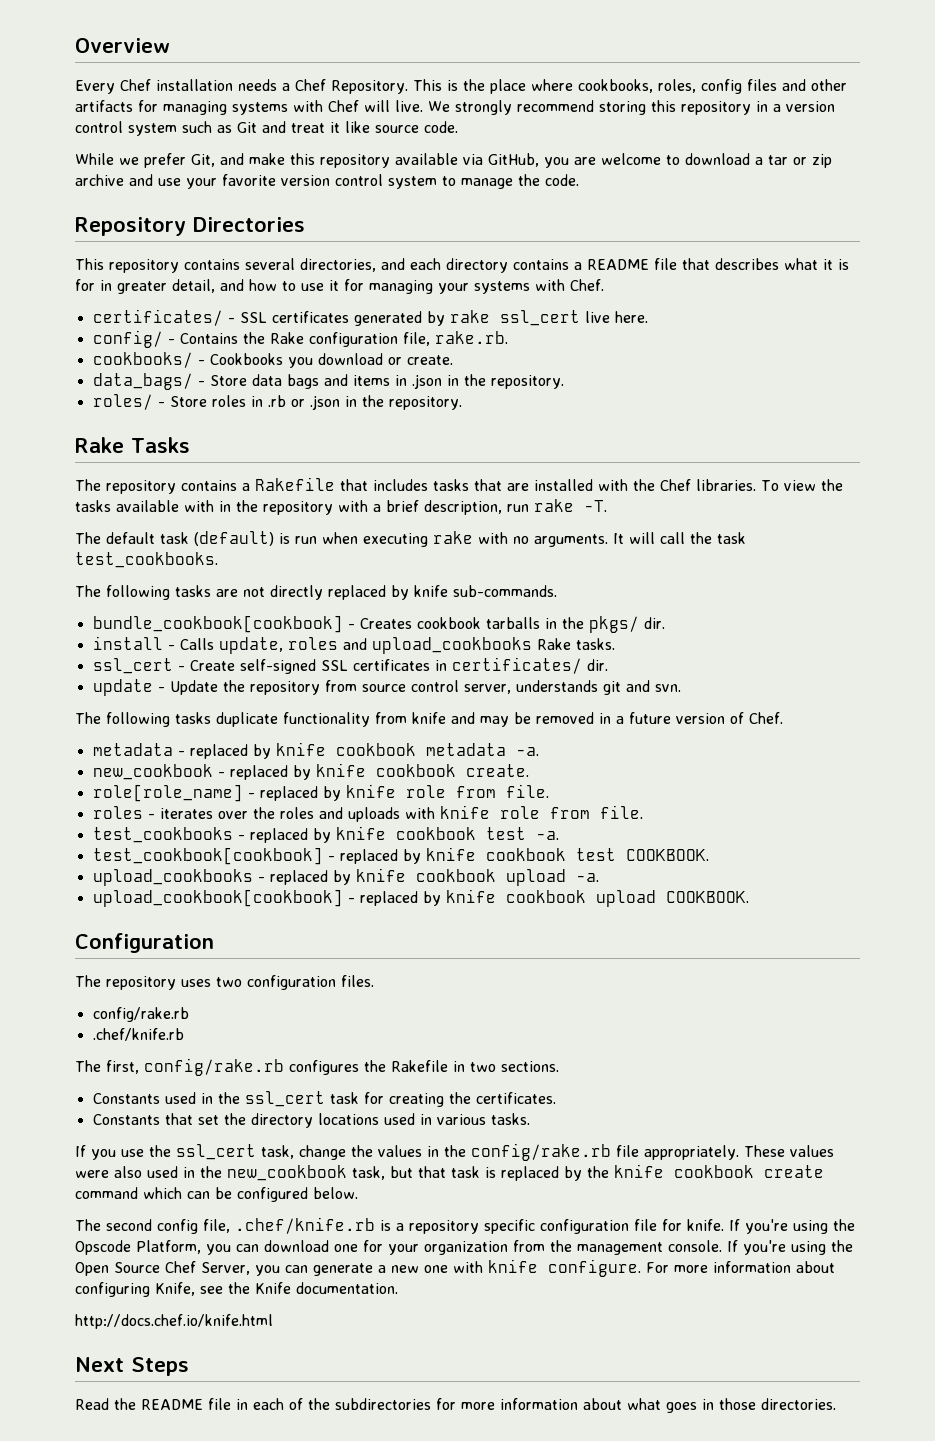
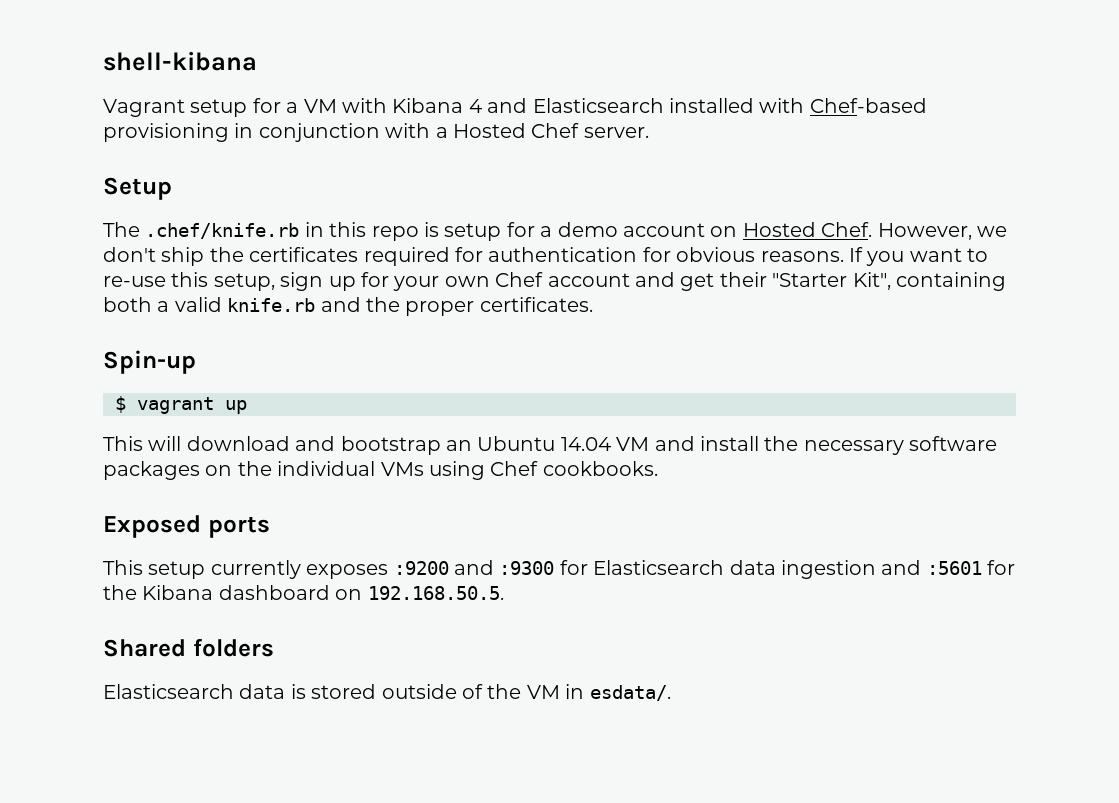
[75,38,170,53] [75,79,847,94] [75,100,835,115] [75,121,458,136] [75,153,832,168] [75,174,579,189] [75,217,305,236] [75,258,849,273] [75,279,604,294] [92,309,648,326] [92,330,508,348] [92,352,453,368] [92,373,564,390] [92,394,462,410] [75,437,190,453] [75,477,843,494] [75,499,607,515] [75,531,746,547] [75,552,218,568] [75,585,557,600] [92,615,665,633] [92,636,615,654] [92,657,608,674] [92,679,681,696] [75,712,783,727] [92,742,539,759] [92,763,529,780] [92,784,549,802] [92,805,643,822] [92,826,559,843] [92,847,709,865] [92,868,599,886] [92,889,749,907] [75,933,214,953] [75,975,374,990] [92,1007,189,1022] [92,1028,184,1041] [75,1058,559,1076] [92,1091,556,1107] [92,1113,530,1128] [75,1143,834,1161] [75,1164,824,1181] [75,1187,358,1202] [75,1217,855,1234] [75,1240,853,1255] [75,1259,835,1277] [75,1282,398,1297] [75,1314,273,1329] [75,1357,189,1376] [75,1398,836,1413] Overview // Every Chef installation needs a Chef Repository. This is the place where cookbooks, roles, config files and other artifacts for managing systems with Chef will live. We strongly recommend storing this repository in a version control system such as Git and treat it like source code. // While we prefer Git, and make this repository available via GitHub, you are welcome to download a tar or zip archive and use your favorite version control system to manage the code. // Repository Directories // This repository contains several directories, and each directory contains a README file that describes what it is for in greater detail, and how to use it for managing your systems with Chef. // certificates/ - SSL certificates generated by rake ssl_cert live here. // config/ - Contains the Rake configuration file, rake.rb. // cookbooks/ - Cookbooks you download or create. // data_bags/ - Store data bags and items in .json in the repository. // roles/ - Store roles in .rb or .json in the repository. // Rake Tasks // The repository contains a Rakefile that includes tasks that are installed with the Chef libraries. To view the tasks available with in the repository with a brief description, run rake -T. // The default task (default) is run when executing rake with no arguments. It will call the task test_cookbooks. // The following tasks are not directly replaced by knife sub-commands. // bundle_cookbook[cookbook] - Creates cookbook tarballs in the pkgs/ dir. // install - Calls update, roles and upload_cookbooks Rake tasks. // ssl_cert - Create self-signed SSL certificates in certificates/ dir. // update - Update the repository from source control server, understands git and svn. // The following tasks duplicate functionality from knife and may be removed in a future version of Chef. // metadata - replaced by knife cookbook metadata -a. // new_cookbook - replaced by knife cookbook create. // role[role_name] - replaced by knife role from file. // roles - iterates over the roles and uploads with knife role from file. // test_cookbooks - replaced by knife cookbook test -a. // test_cookbook[cookbook] - replaced by knife cookbook test COOKBOOK. // upload_cookbooks - replaced by knife cookbook upload -a. // upload_cookbook[cookbook] - replaced by knife cookbook upload COOKBOOK. // Configuration // The repository uses two configuration files. // config/rake.rb // .chef/knife.rb // The first, config/rake.rb configures the Rakefile in two sections. // Constants used in the ssl_cert task for creating the certificates. // Constants that set the directory locations used in various tasks. // If you use the ssl_cert task, change the values in the config/rake.rb file appropriately. These values were also used in the new_cookbook task, but that task is replaced by the knife cookbook create command which can be configured below. // The second config file, .chef/knife.rb is a repository specific configuration file for knife. If you're using the Opscode Platform, you can download one for your organization from the management console. If you're using the Open Source Chef Server, you can generate a new one with knife configure. For more information about configuring Knife, see the Knife documentation. // http://docs.chef.io/knife.html // Next Steps // Read the README file in each of the subdirectories for more information about what goes in those directories. -> [103,51,257,71] [103,98,927,117] [103,123,649,142] [103,177,172,200] [103,222,1007,241] [103,247,989,266] [103,272,1006,291] [103,297,593,316] [103,350,196,374] [115,396,247,414] [103,436,998,455] [103,461,658,480] [103,515,270,538] [103,560,1016,579] [103,585,504,600] [103,639,274,657] [103,684,671,701] shell-kibana // Vagrant setup for a VM with Kibana 4 and Elasticsearch installed with Chef-based provisioning in conjunction with a Hosted Chef server. // Setup // The .chef/knife.rb in this repo is setup for a demo account on Hosted Chef. However, we don't ship the certificates required for authentication for obvious reasons. If you want to re-use this setup, sign up for your own Chef account and get their "Starter Kit", containing both a valid knife.rb and the proper certificates. // Spin-up // $ vagrant up // This will download and bootstrap an Ubuntu 14.04 VM and install the necessary software packages on the individual VMs using Chef cookbooks. // Exposed ports // This setup currently exposes :9200 and :9300 for Elasticsearch data ingestion and :5601 for the Kibana dashboard on 192.168.50.5. // Shared folders // Elasticsearch data is stored outside of the VM in esdata/.

